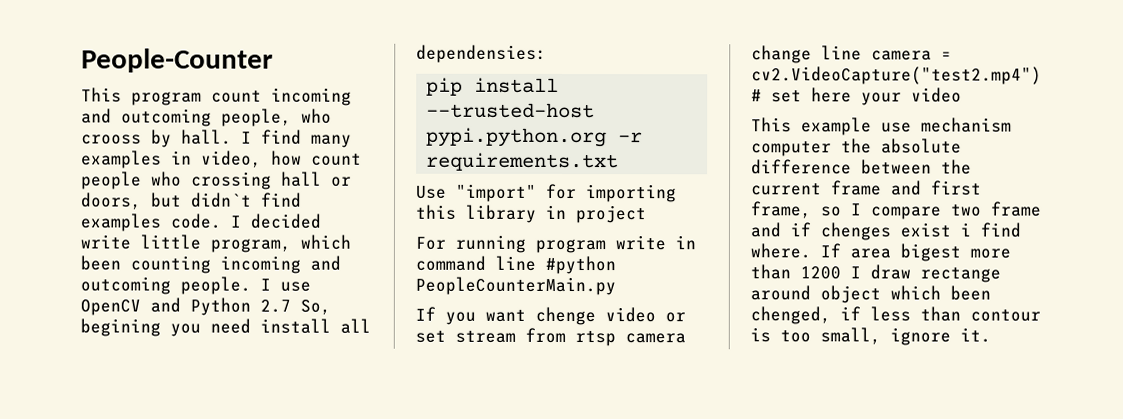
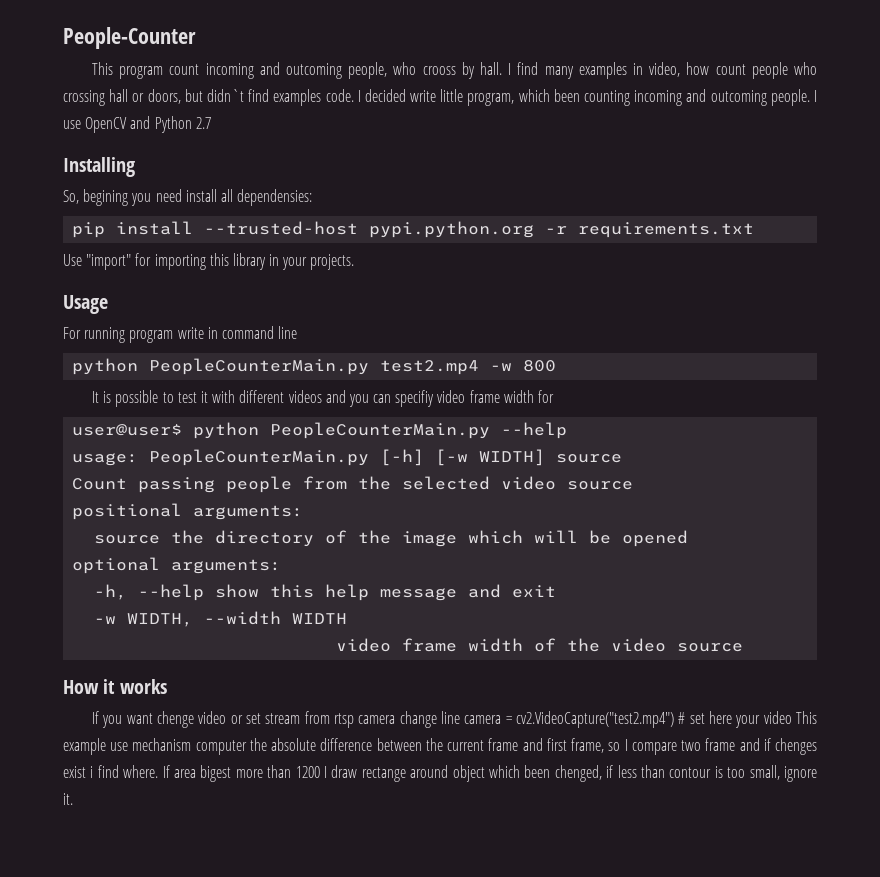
(291, 306) none -> [63,157,135,177] // Installing //
[575,205,647,224] project -> [282,254,355,270] [63,295,108,314] your projects. // Usage
[545,255,616,275] [415,276,616,296] #python PeopleCounterMain.py -> [72,358,557,375] [92,390,555,407] [72,422,568,439] [72,449,623,466] [72,476,634,493] [72,503,304,520] [94,530,689,547] [72,557,282,574] [94,584,557,601] [94,611,348,627] [336,638,744,652] [63,679,167,694] // python PeopleCounterMain.py test2.mp4 -w 800 // It is possible to test it with different videos and you can specifiy video frame width for // user@user$ python PeopleCounterMain.py --help // usage: PeopleCounterMain.py [-h] [-w WIDTH] source // Count passing people from the selected video source // positional arguments: // source the directory of the image which will be opened // optional arguments: // -h, --help show this help message and exit // -w WIDTH, --width WIDTH // video frame width of the video source // How it works
(962, 95) // -> (792, 717) none

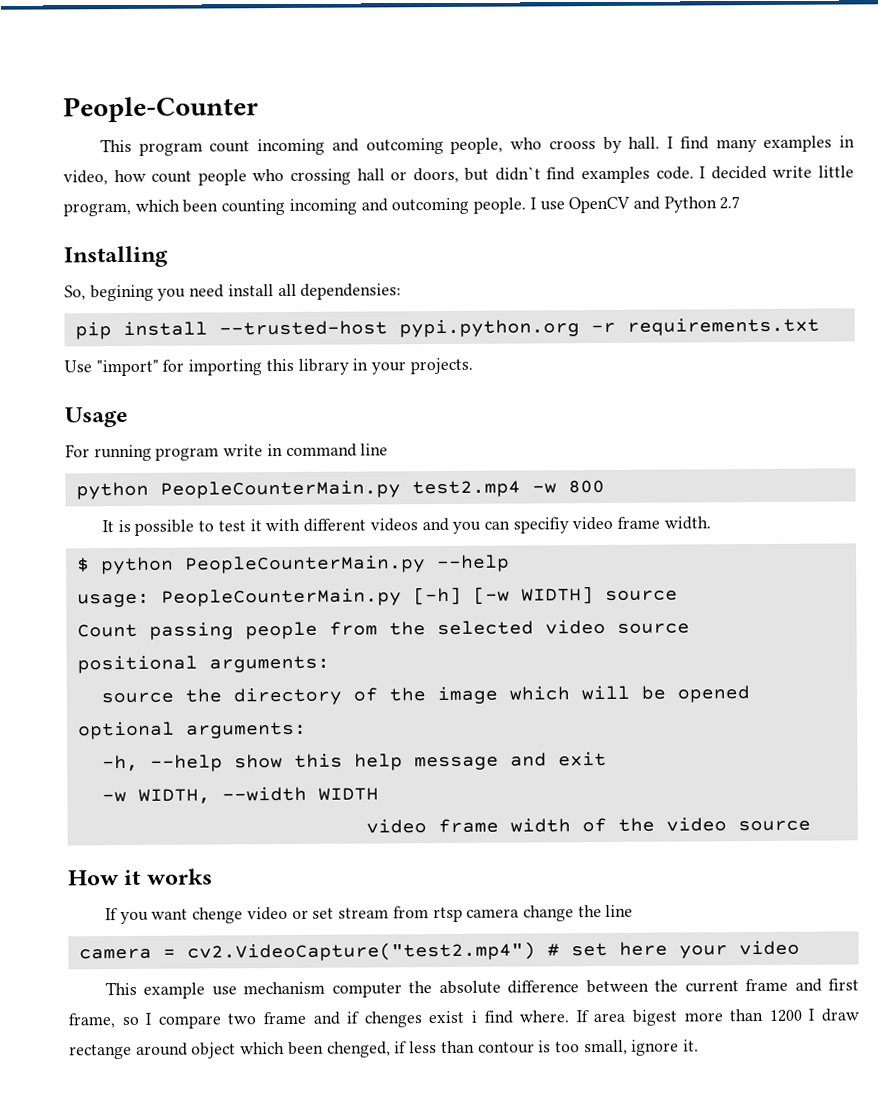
[503,390,555,403] [72,424,183,436] width for // user@user$ -> [663,516,711,530] [76,557,90,573] width. // $
[441,711,461,724] line -> [577,904,634,918] the line //
(792, 717) none -> (800, 948) //

